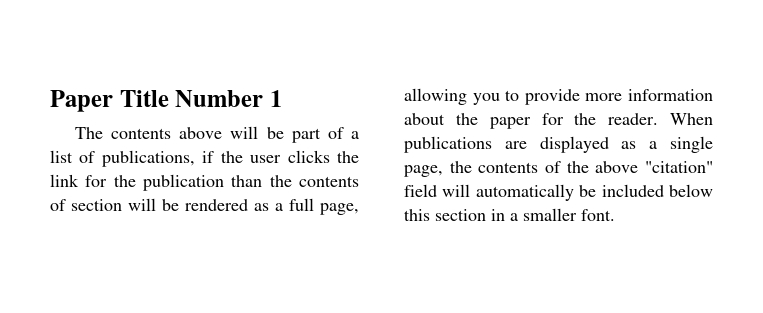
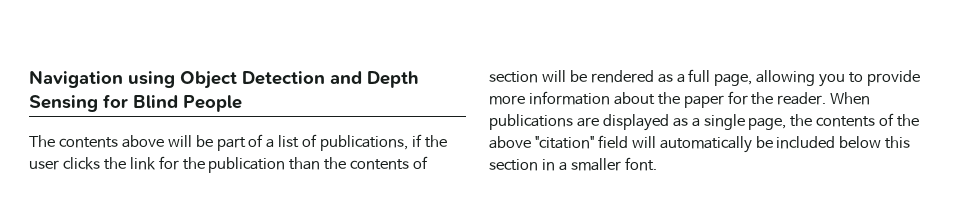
[50,90,282,112] Paper Title Number 1 -> [29,70,418,89] [29,94,242,112] Navigation using Object Detection and Depth Sensing for Blind People

